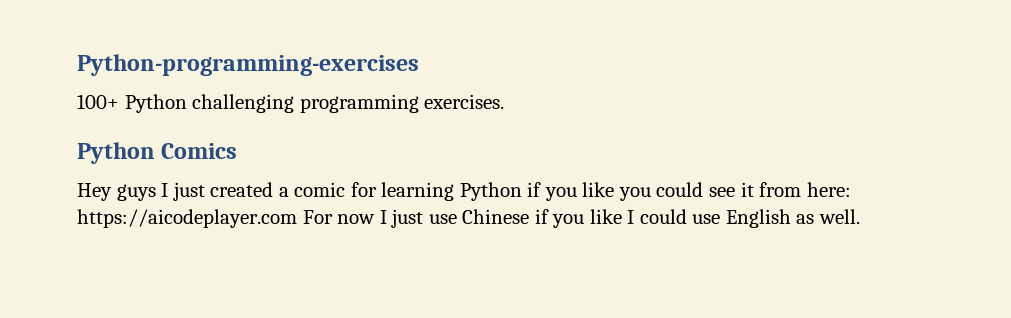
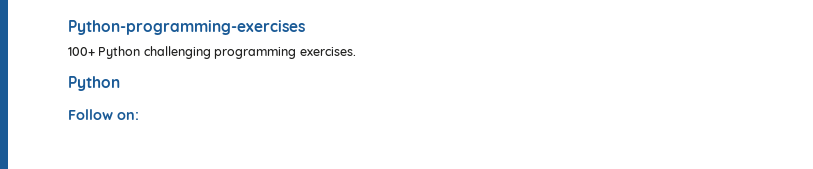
[161,143,238,159] [77,182,851,201] [77,209,861,228] Comics // Hey guys I just created a comic for learning Python if you like you could see it from here: https://aicodeplayer.com For now I just use Chinese if you like I could use English as well. -> [68,109,139,120] // Follow on:

